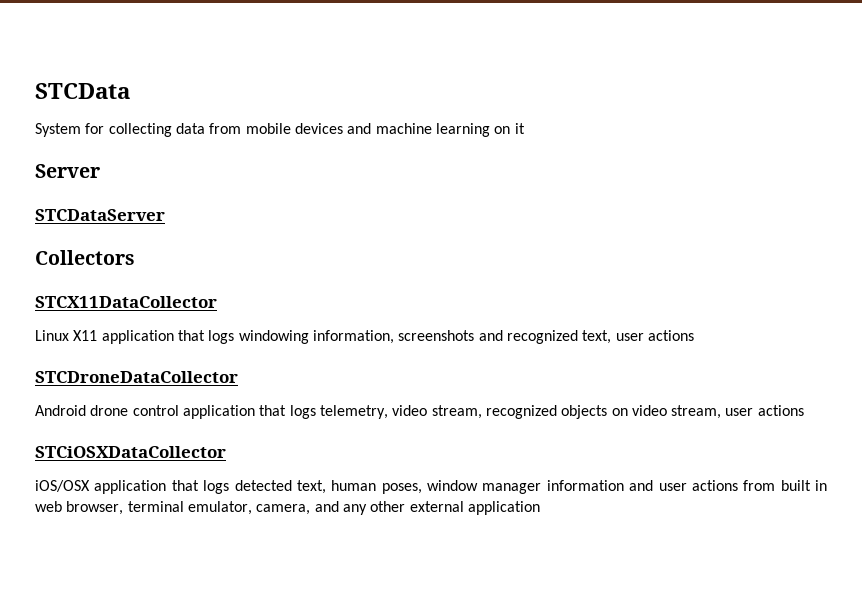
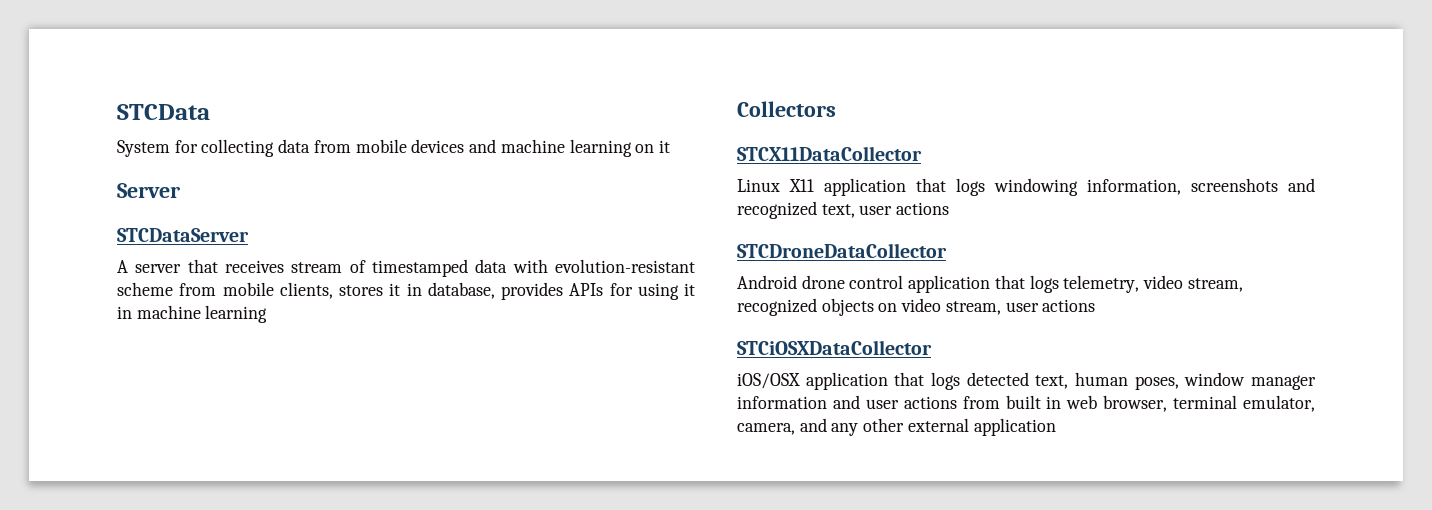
(165, 215) none -> [117,259,695,277] [117,282,695,300] [117,305,268,323] // A server that receives stream of timestamped data with evolution-resistant scheme from mobile clients, stores it in database, provides APIs for using it in machine learning

